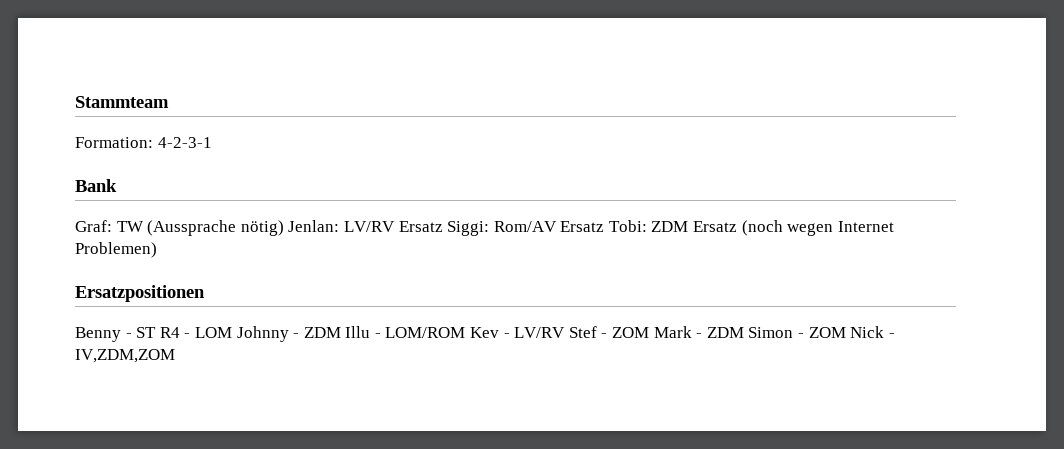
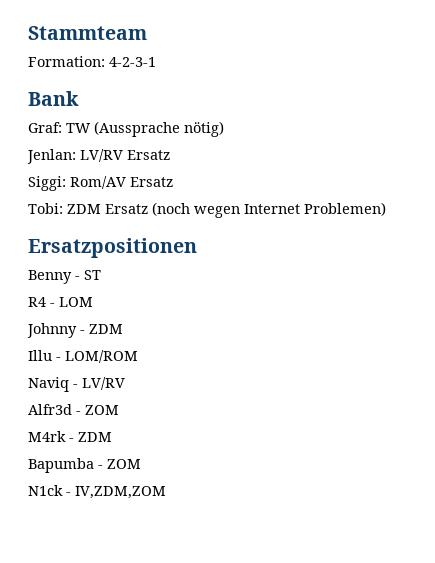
(284, 228) none -> (224, 129) //
(443, 226) none -> (170, 155) //
(605, 226) none -> (173, 182) //
(157, 332) none -> (101, 275) //
(232, 332) none -> (93, 302) //
(341, 332) none -> (123, 329) //
[470,327,500,338] Kev -> [28,377,69,392] // Naviq
[568,326,885,338] Stef - ZOM Mark - ZDM Simon - ZOM Nick -> [28,404,119,415] [28,431,112,442] [28,458,141,473] [28,485,63,496] // Alfr3d - ZOM // M4rk - ZDM // Bapumba - ZOM // N1ck

